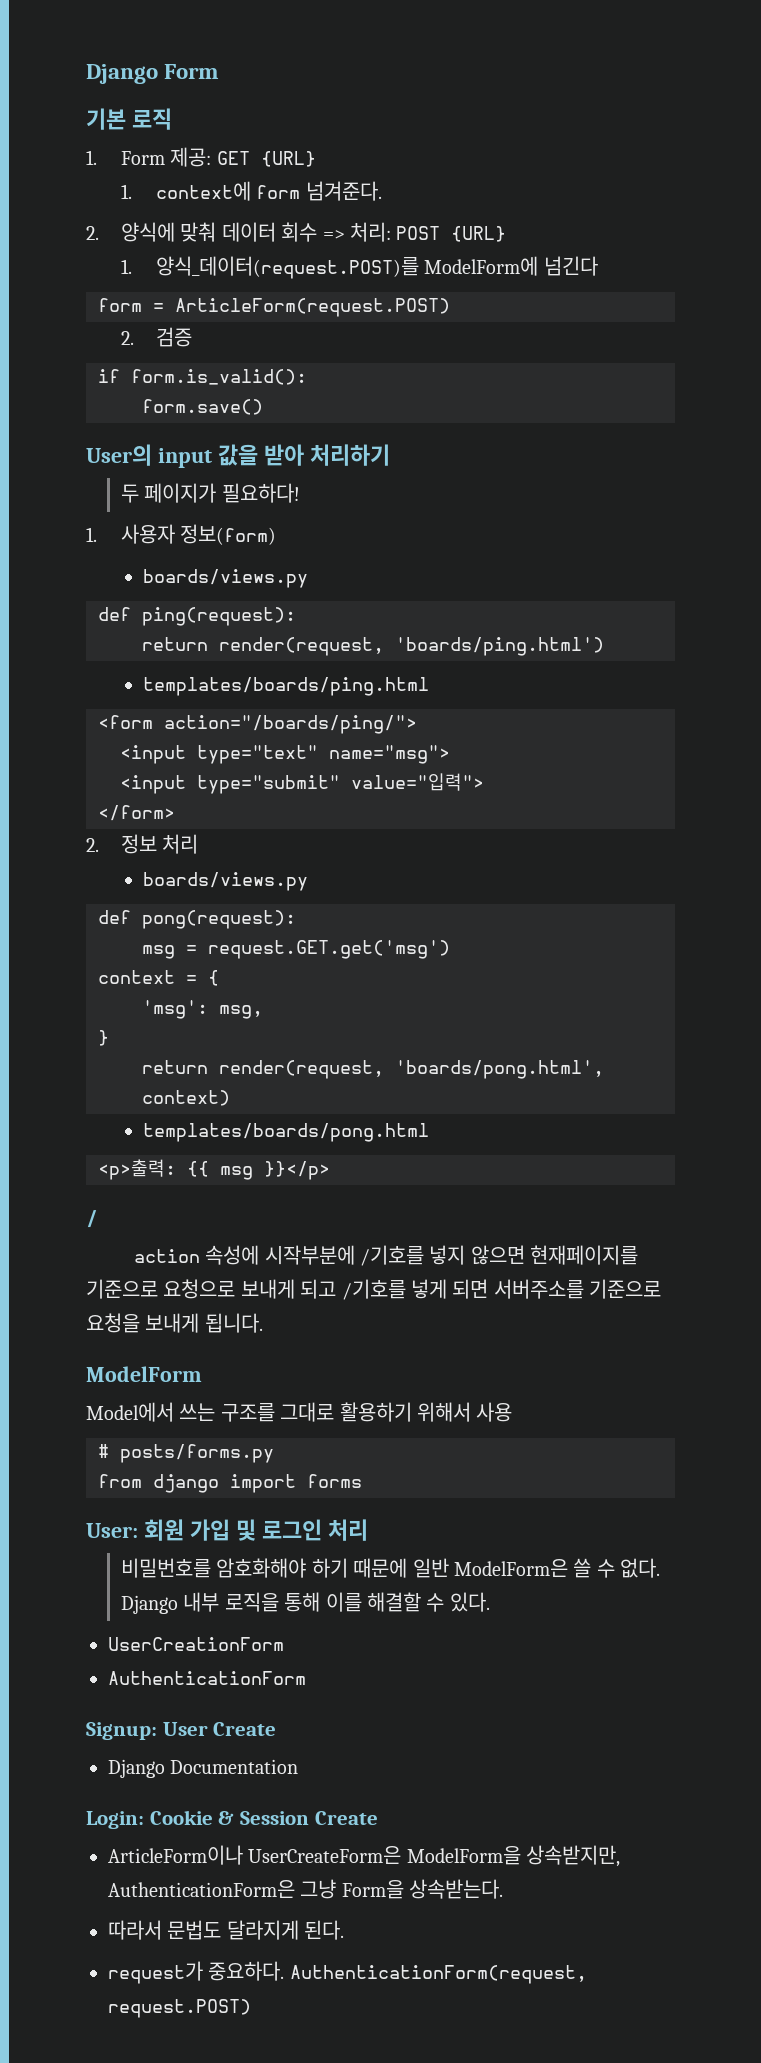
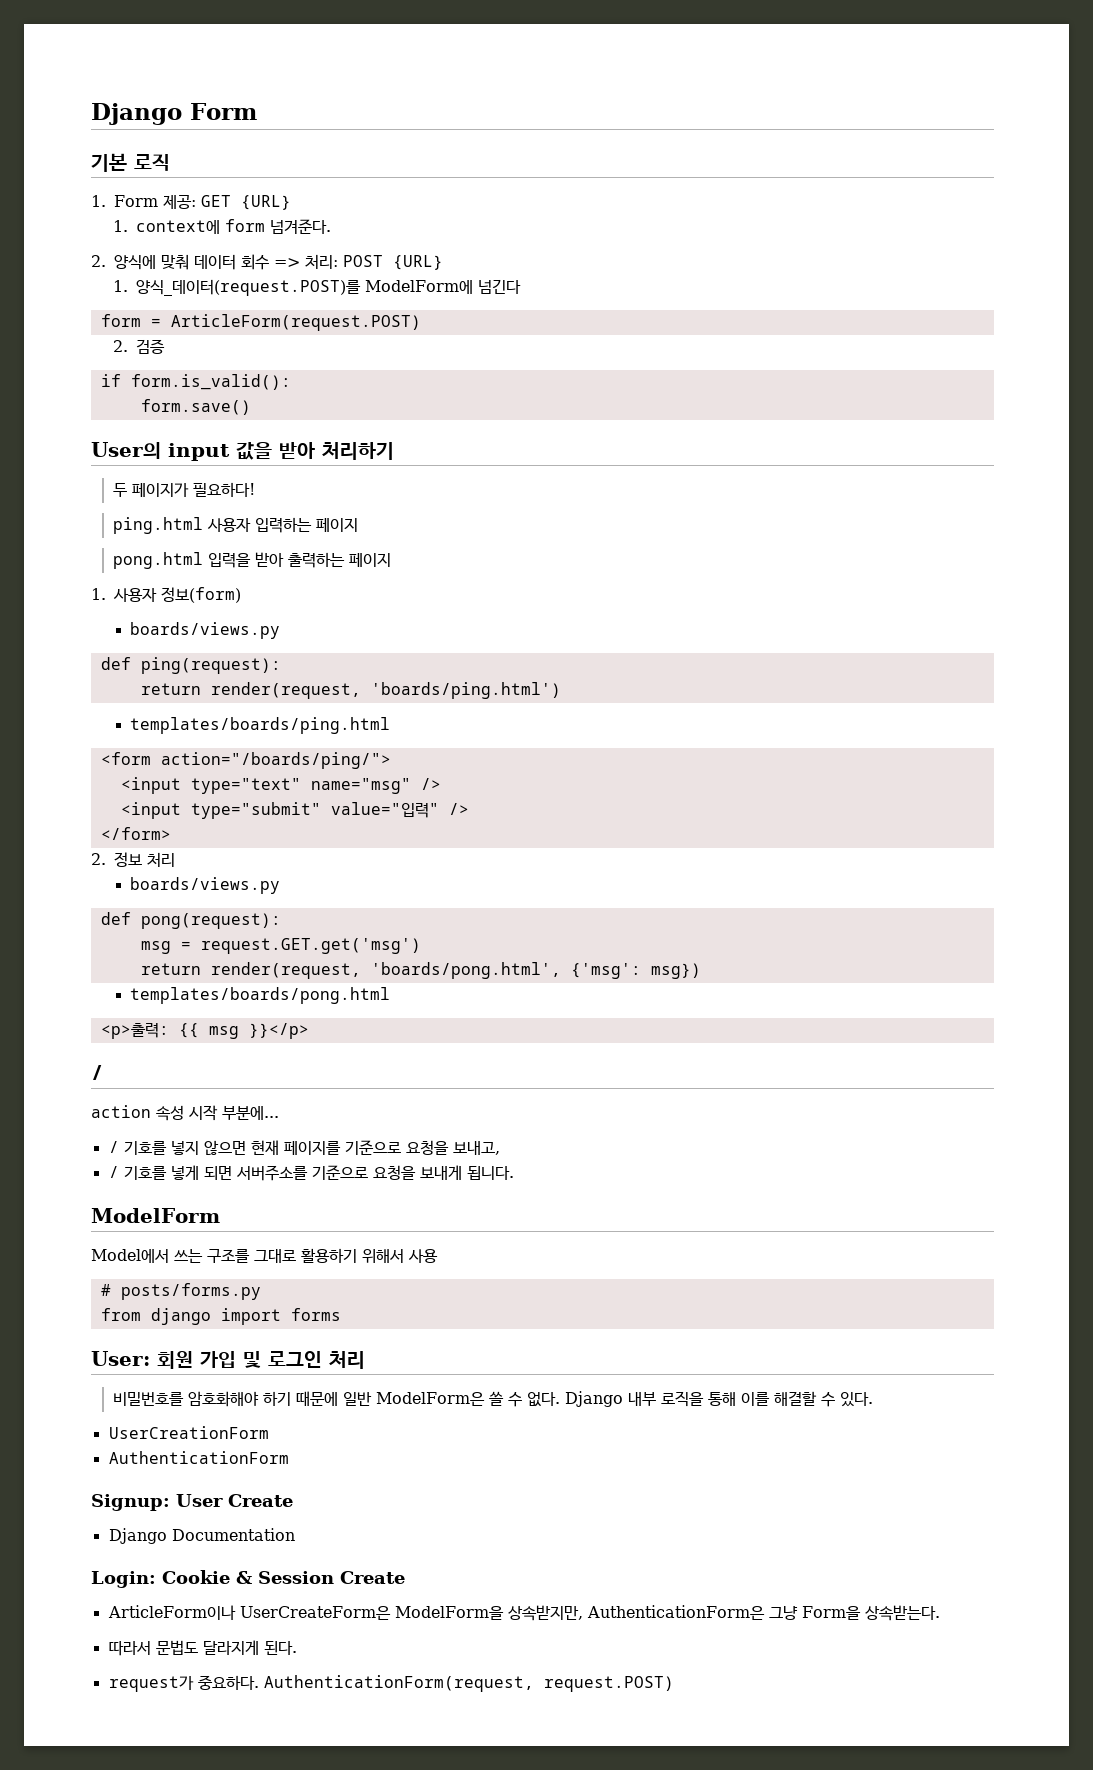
(300, 493) none -> [112,517,358,534] [112,552,391,569] // ping.html 사용자 입력하는 페이지 // pong.html 입력을 받아 출력하는 페이지
[329,745,450,764] name="msg"> -> [310,778,441,794] name="msg" />
[351,773,484,791] value="입력"> -> [330,802,469,818] value="입력" />
[98,970,219,986] [142,1000,263,1019] [98,1030,109,1046] // context = { // 'msg': msg, // } -> (421, 946) none
[142,1090,230,1106] context) -> [570,963,701,979] {'msg': msg})
[205,1245,639,1266] [86,1279,406,1300] 속성에 시작부분에 /기호를 넣지 않으면 현재페이지를 기준으로 요청으로 보내게 되고 /기호를 -> [156,1105,279,1121] [108,1140,500,1155] [108,1166,167,1180] 속성 시작 부분에... // / 기호를 넣지 않으면 현재 페이지를 기준으로 요청을 보내고, // / 기호를

